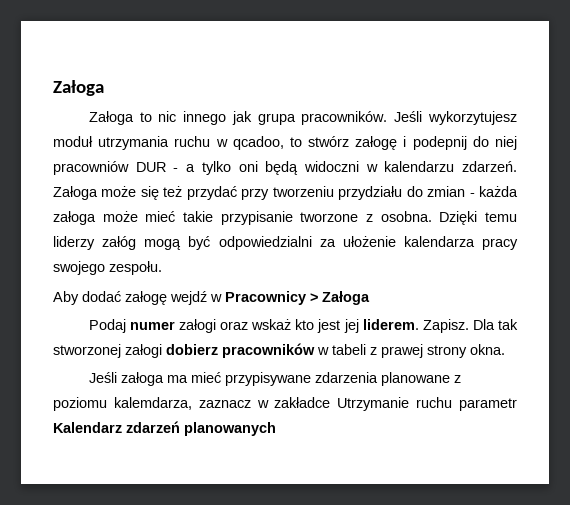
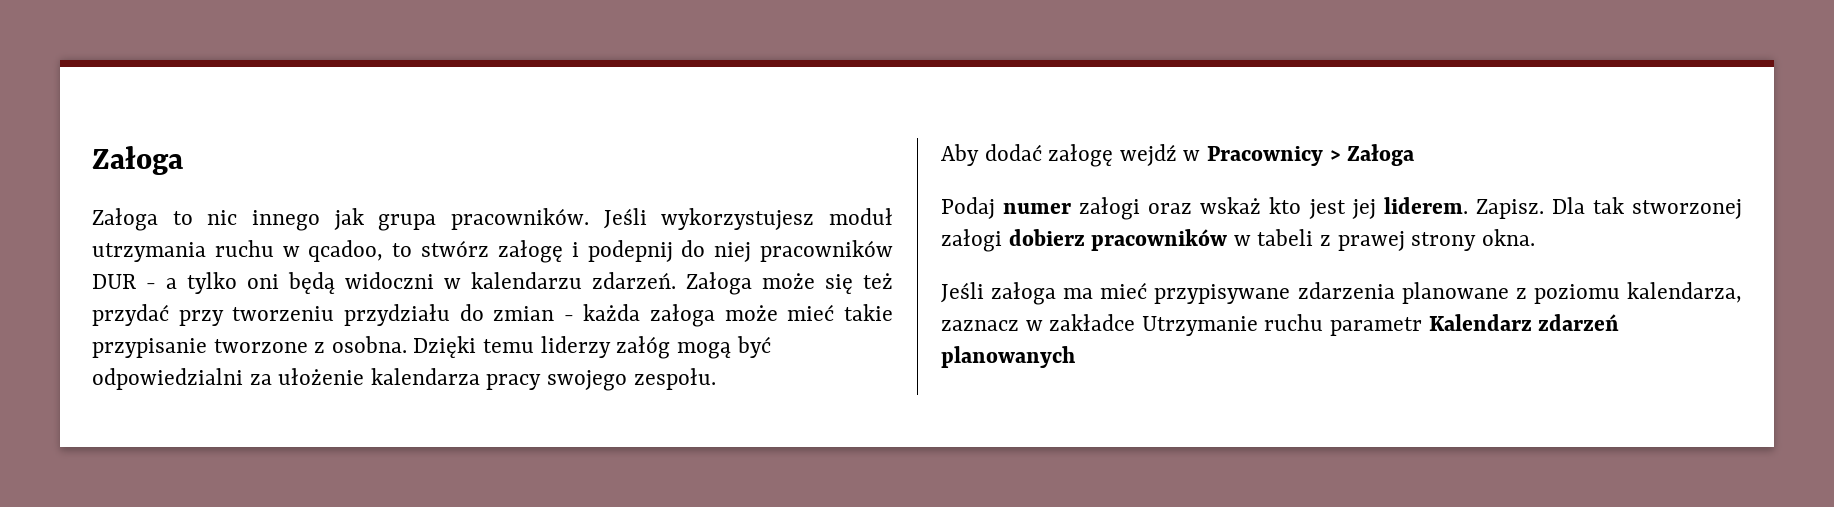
[427,111,517,125] wykorzytujesz -> [661,208,815,230] wykorzystujesz
[53,161,129,175] pracowniów -> [760,240,894,262] pracowników
[113,397,192,410] kalemdarza, -> [1627,282,1742,303] kalendarza,

